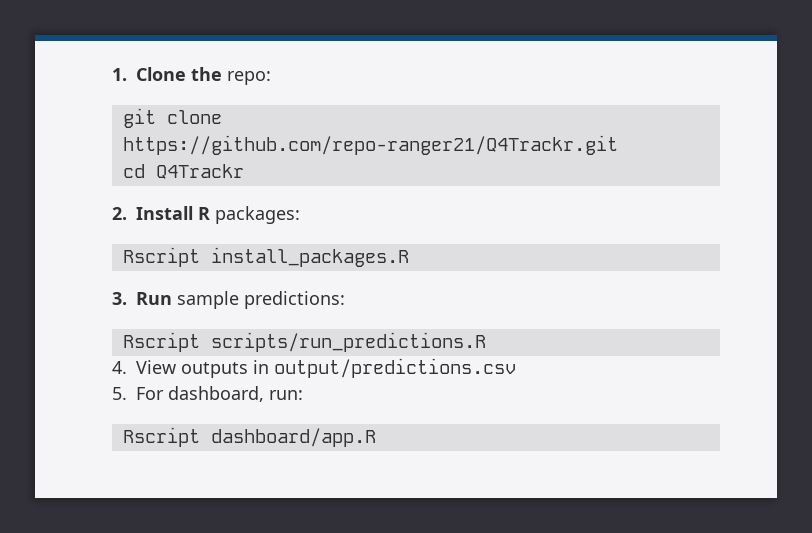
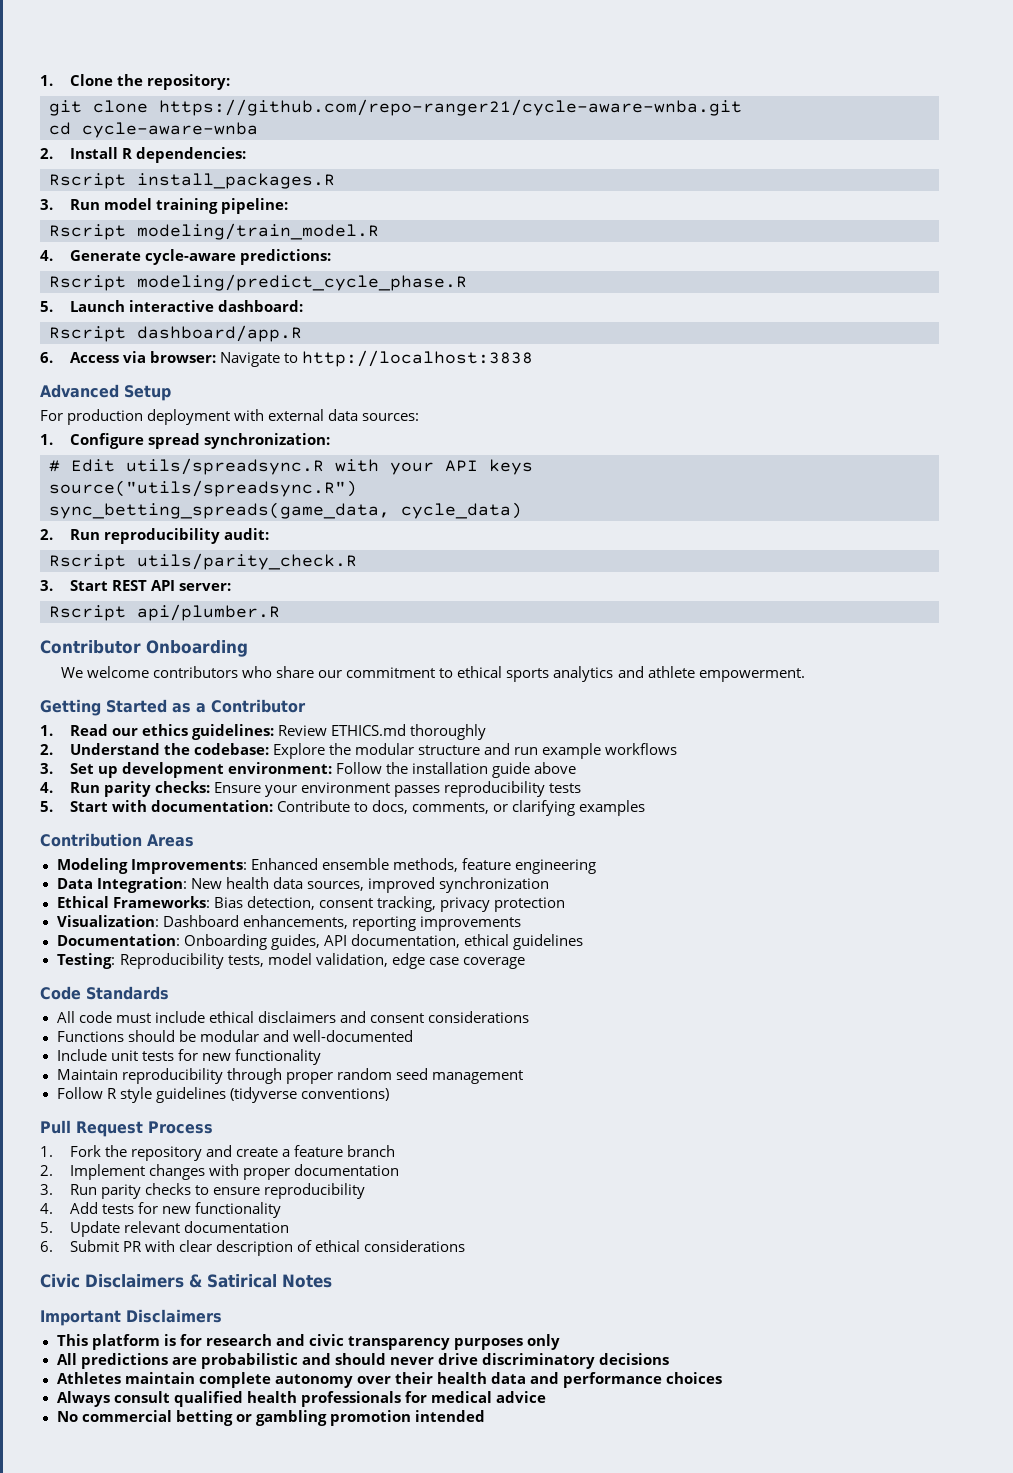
[227,71,272,85] repo: -> [147,74,231,90] repository:
[122,135,618,155] https://github.com/repo-ranger21/Q4Trackr.git -> [159,99,742,116] https://github.com/repo-ranger21/cycle-aware-wnba.git
[155,164,244,179] Q4Trackr -> [82,122,258,138] cycle-aware-wnba
[215,206,301,224] packages: -> [136,147,247,163] dependencies:
[177,291,346,309] [122,332,486,352] [112,358,517,378] [112,386,304,402] [122,427,376,447] sample predictions: // Rscript scripts/run_predictions.R // 4. View outputs in output/predictions.csv // 5. For dashboard, run: // Rscript dashboard/app.R -> [104,198,289,214] [49,223,379,240] [40,249,332,265] [49,274,467,291] [40,300,304,312] [49,325,302,342] [40,350,534,367] [40,384,171,401] [40,409,420,425] [40,433,331,449] [49,458,533,475] [49,480,357,497] [49,502,522,519] [40,528,270,544] [49,553,357,570] [40,580,232,591] [49,604,280,621] [40,640,248,657] [60,666,805,682] [40,699,306,716] [40,724,487,740] [40,743,678,759] [40,762,577,778] [40,781,582,797] [40,800,646,816] [40,833,194,847] [56,858,596,874] [56,877,549,893] [56,896,565,912] [56,915,521,931] [56,934,583,950] [56,953,525,969] [40,986,169,1000] [56,1011,529,1023] [56,1030,413,1042] [56,1049,321,1065] [56,1068,523,1084] [56,1087,389,1103] [40,1120,213,1137] [40,1145,396,1161] [40,1164,400,1180] [40,1183,366,1199] [40,1202,282,1218] [40,1221,290,1237] [40,1240,466,1256] [40,1274,332,1288] [40,1309,222,1326] [56,1334,560,1350] [56,1353,669,1369] [56,1372,722,1388] [56,1391,546,1407] [56,1410,485,1426] model training pipeline: // Rscript modeling/train_model.R // 4. Generate cycle-aware predictions: // Rscript modeling/predict_cycle_phase.R // 5. Launch interactive dashboard: // Rscript dashboard/app.R // 6. Access via browser: Navigate to http://localhost:3838 // Advanced Setup // For production deployment with external data sources: // 1. Configure spread synchronization: // # Edit utils/spreadsync.R with your API keys // source("utils/spreadsync.R") // sync_betting_spreads(game_data, cycle_data) // 2. Run reproducibility audit: // Rscript utils/parity_check.R // 3. Start REST API server: // Rscript api/plumber.R // Contributor Onboarding // We welcome contributors who share our commitment to ethical sports analytics and athlete empowerment. // Getting Started as a Contributor // 1. Read our ethics guidelines: Review ETHICS.md thoroughly // 2. Understand the codebase: Explore the modular structure and run example workflows // 3. Set up development environment: Follow the installation guide above // 4. Run parity checks: Ensure your environment passes reproducibility tests // 5. Start with documentation: Contribute to docs, comments, or clarifying examples // Contribution Areas // Modeling Improvements: Enhanced ensemble methods, feature engineering // Data Integration: New health data sources, improved synchronization // Ethical Frameworks: Bias detection, consent tracking, privacy protection // Visualization: Dashboard enhancements, reporting improvements // Documentation: Onboarding guides, API documentation, ethical guidelines // Testing: Reproducibility tests, model validation, edge case coverage // Code Standards // All code must include ethical disclaimers and consent considerations // Functions should be modular and well-documented // Include unit tests for new functionality // Maintain reproducibility through proper random seed management // Follow R style guidelines (tidyverse conventions) // Pull Request Process // 1. Fork the repository and create a feature branch // 2. Implement changes with proper documentation // 3. Run parity checks to ensure reproducibility // 4. Add tests for new functionality // 5. Update relevant documentation // 6. Submit PR with clear description of ethical considerations // Civic Disclaimers & Satirical Notes // Important Disclaimers // This platform is for research and civic transparency purposes only // All predictions are probabilistic and should never drive discriminatory decisions // Athletes maintain complete autonomy over their health data and performance choices // Always consult qualified health professionals for medical advice // No commercial betting or gambling promotion intended

